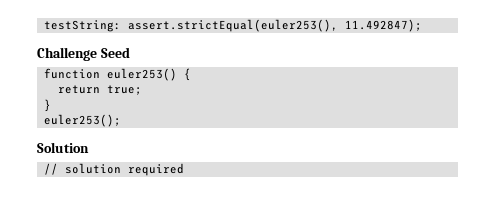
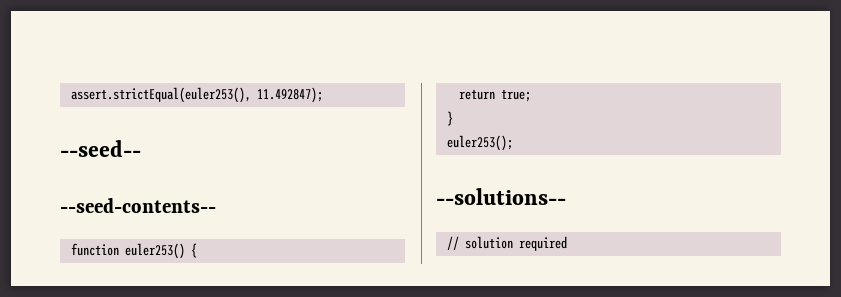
[44,20,122,32] testString: -> (70, 95) none
[37,47,130,61] Challenge Seed -> [60,140,141,157] [60,198,216,213] --seed-- // --seed-contents--
[37,142,89,153] Solution -> [436,188,566,205] --solutions--

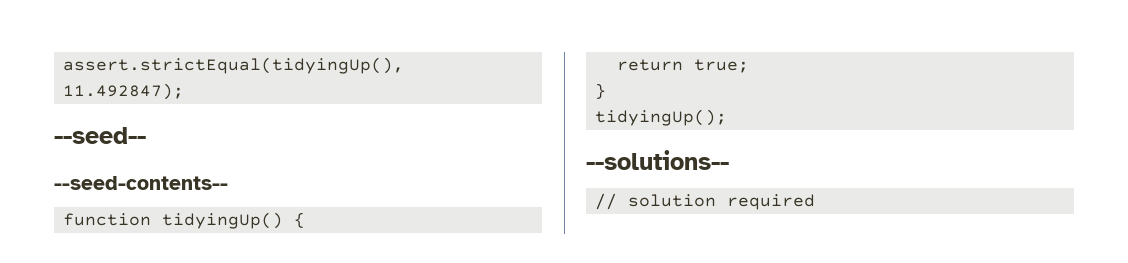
[70,87,251,103] assert.strictEqual(euler253(), -> [63,57,404,74] assert.strictEqual(tidyingUp(),
[124,243,185,259] euler253() -> [162,212,283,229] tidyingUp()
[446,135,513,151] euler253(); -> [595,109,727,126] tidyingUp();

